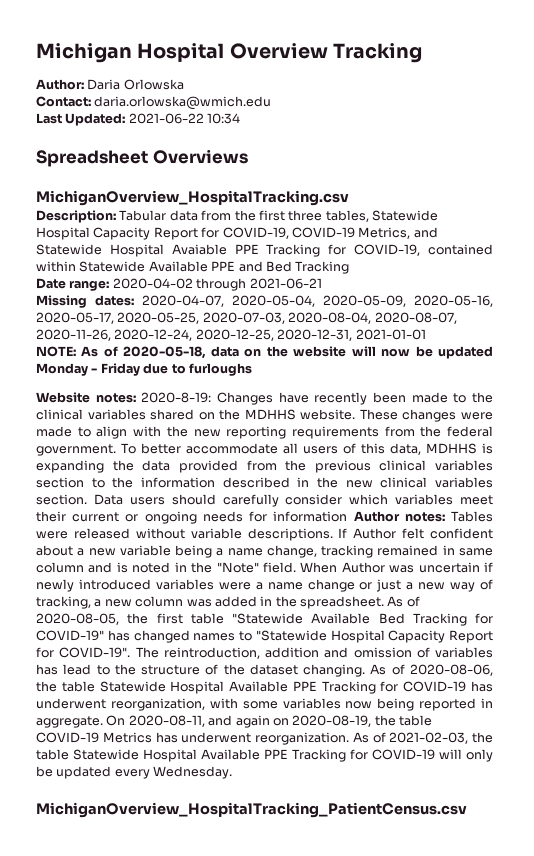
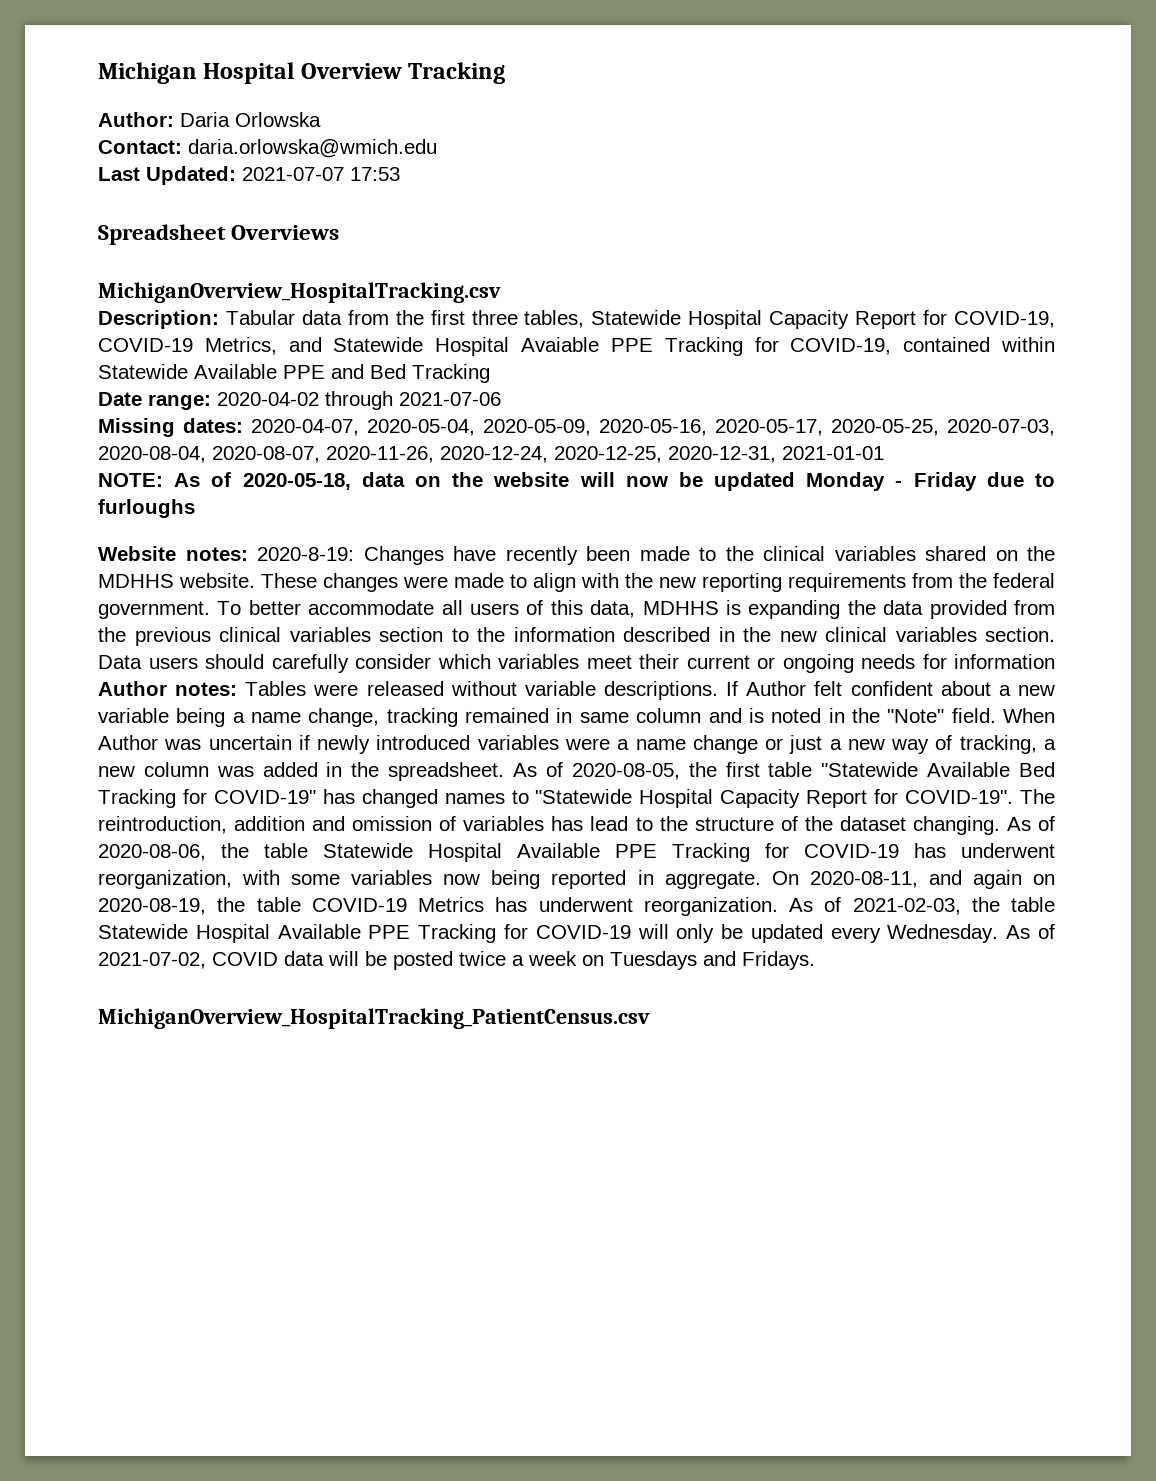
[128,113,241,124] 2021-06-22 10:34 -> [242,167,400,181] 2021-07-07 17:53
[249,278,322,289] 2021-06-21 -> [399,392,501,406] 2021-07-06
(233, 772) none -> [1006,924,1056,939] [98,951,815,970] As of 2021-07-02, COVID data will be posted twice a week on Tuesdays and Fridays.

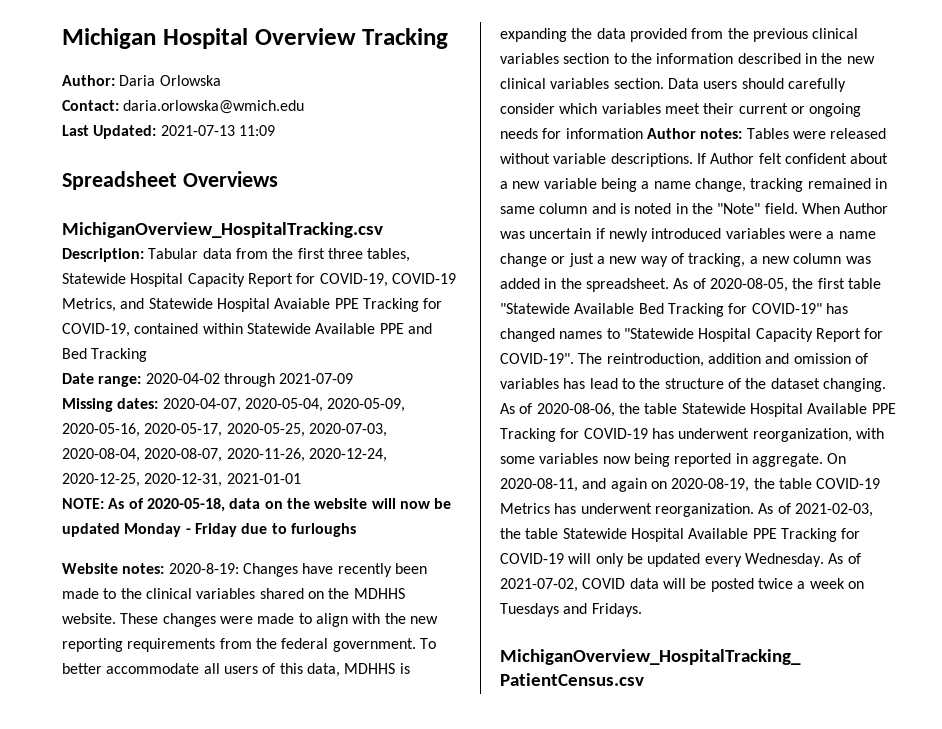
[242,167,400,181] 2021-07-07 17:53 -> [160,125,275,136] 2021-07-13 11:09
[399,392,501,406] 2021-07-06 -> [279,373,354,384] 2021-07-09

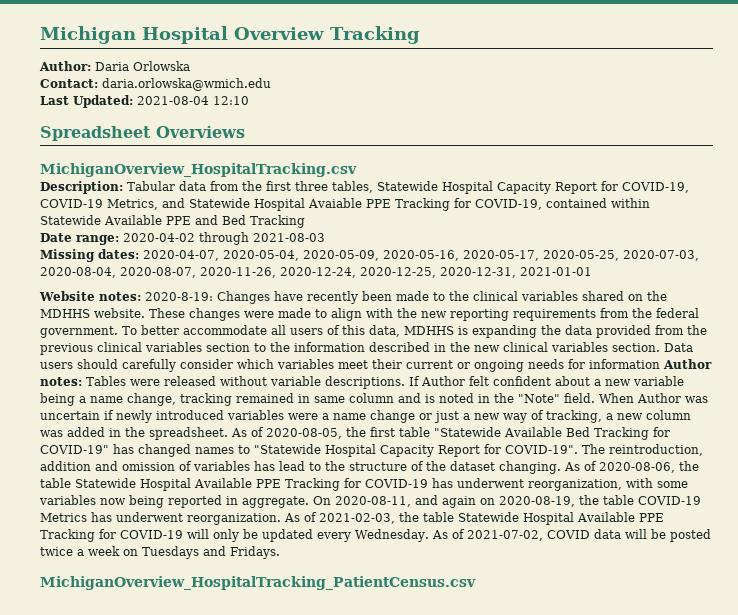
[160,125,275,136] 2021-07-13 11:09 -> [137,96,249,105] 2021-08-04 12:10
[279,373,354,384] 2021-07-09 -> [253,233,325,242] 2021-08-03
[62,498,452,512] [62,523,356,537] // NOTE: As of 2020-05-18, data on the website will now be updated Monday - Friday due to furloughs -> (592, 271) none

